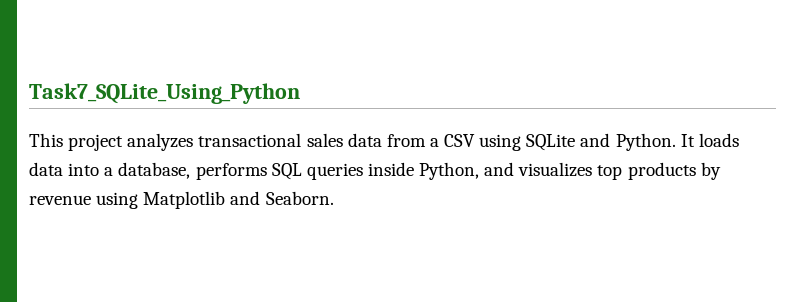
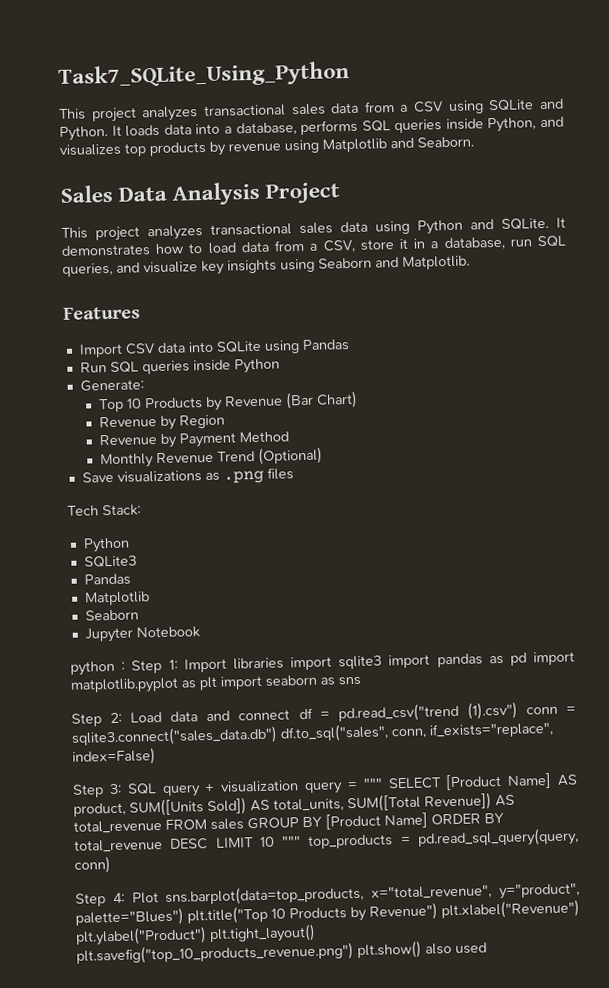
(334, 198) none -> [60,181,341,206] [61,217,566,242] [61,235,566,257] [62,255,470,277] [63,306,141,320] [78,339,350,358] [79,358,280,375] [79,379,144,392] [98,390,358,413] [98,414,225,430] [98,431,289,448] [99,446,323,469] [81,467,294,484] [67,504,141,517] [82,537,130,553] [83,555,137,568] [83,573,131,586] [83,591,150,606] [84,609,139,621] [84,626,200,643] [70,651,576,676] [70,674,361,694] [71,701,576,727] [71,721,554,747] [72,747,156,766] [72,772,578,798] [73,792,515,817] [73,812,504,834] [74,827,579,853] [74,856,111,874] [75,882,580,907] [75,899,580,927] [75,923,316,946] [76,940,487,965] // Sales Data Analysis Project // This project analyzes transactional sales data using Python and SQLite. It demonstrates how to load data from a CSV, store it in a database, run SQL queries, and visualize key insights using Seaborn and Matplotlib. // Features // Import CSV data into SQLite using Pandas // Run SQL queries inside Python // Generate: // Top 10 Products by Revenue (Bar Chart) // Revenue by Region // Revenue by Payment Method // Monthly Revenue Trend (Optional) // Save visualizations as .png files // Tech Stack: // Python // SQLite3 // Pandas // Matplotlib // Seaborn // Jupyter Notebook // python : Step 1: Import libraries import sqlite3 import pandas as pd import matplotlib.pyplot as plt import seaborn as sns // Step 2: Load data and connect df = pd.read_csv("trend (1).csv") conn = sqlite3.connect("sales_data.db") df.to_sql("sales", conn, if_exists="replace", index=False) // Step 3: SQL query + visualization query = """ SELECT [Product Name] AS product, SUM([Units Sold]) AS total_units, SUM([Total Revenue]) AS total_revenue FROM sales GROUP BY [Product Name] ORDER BY total_revenue DESC LIMIT 10 """ top_products = pd.read_sql_query(query, conn) // Step 4: Plot sns.barplot(data=top_products, x="total_revenue", y="product", palette="Blues") plt.title("Top 10 Products by Revenue") plt.xlabel("Revenue") plt.ylabel("Product") plt.tight_layout() plt.savefig("top_10_products_revenue.png") plt.show() also used

